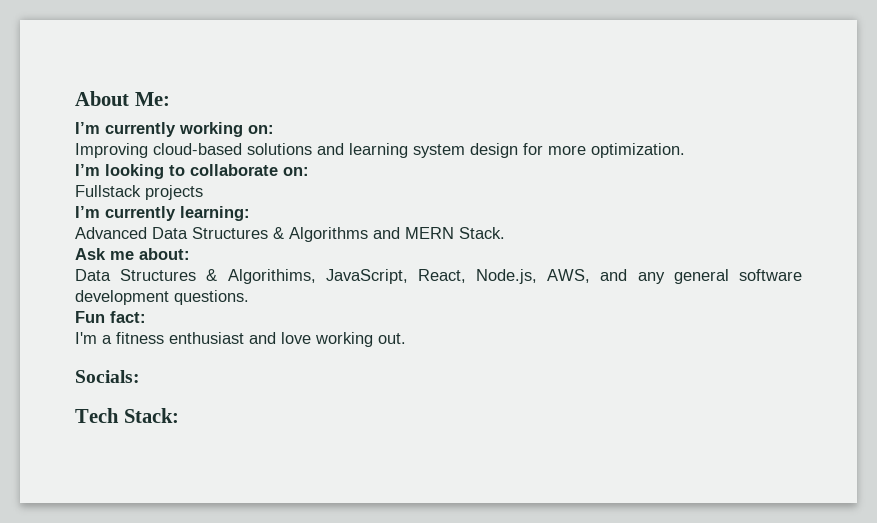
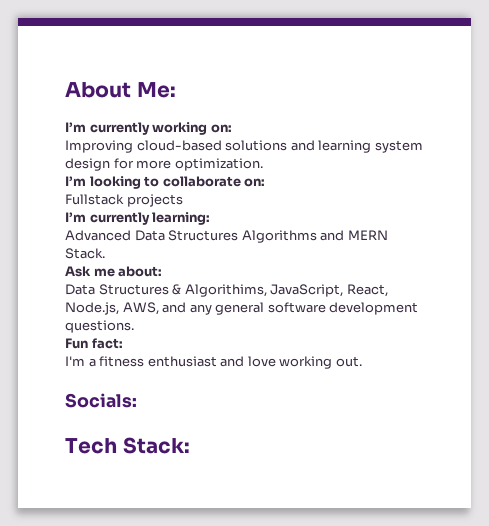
[273,227,284,239] & -> (239, 235) none

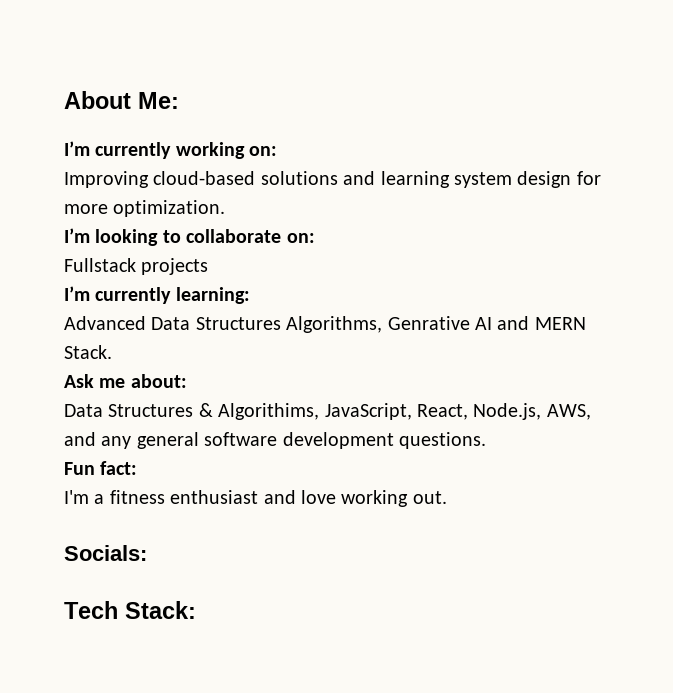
[241,230,317,243] Algorithms -> [286,316,492,333] Algorithms, Genrative AI

